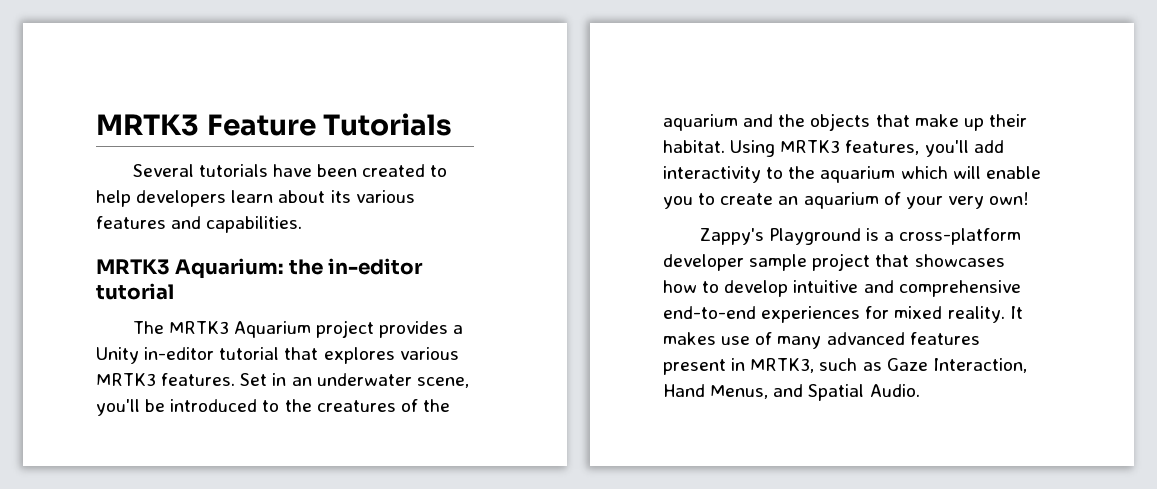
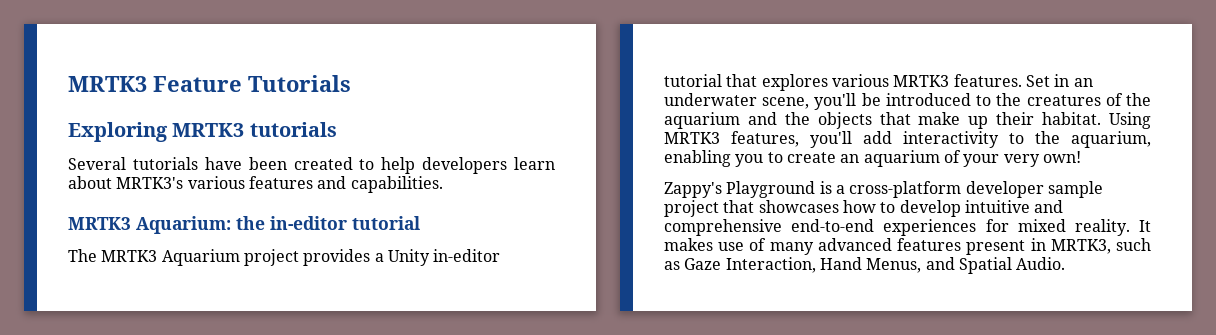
(453, 124) none -> [68,122,337,142] // Exploring MRTK3 tutorials
[330,190,351,203] its -> [116,177,184,189] MRTK3's
[820,166,1041,183] aquarium which will enable -> [1071,131,1151,148] [664,150,731,167] aquarium, enabling

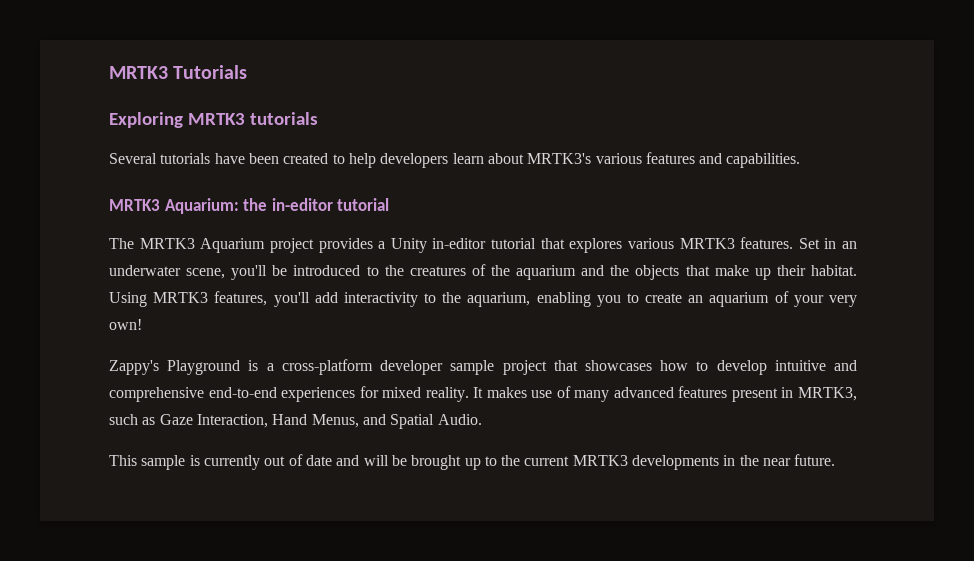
[68,76,242,92] MRTK3 Feature -> [109,66,168,79] MRTK3
(1066, 263) none -> [109,454,836,470] // This sample is currently out of date and will be brought up to the current MRTK3 developments in the near future.

